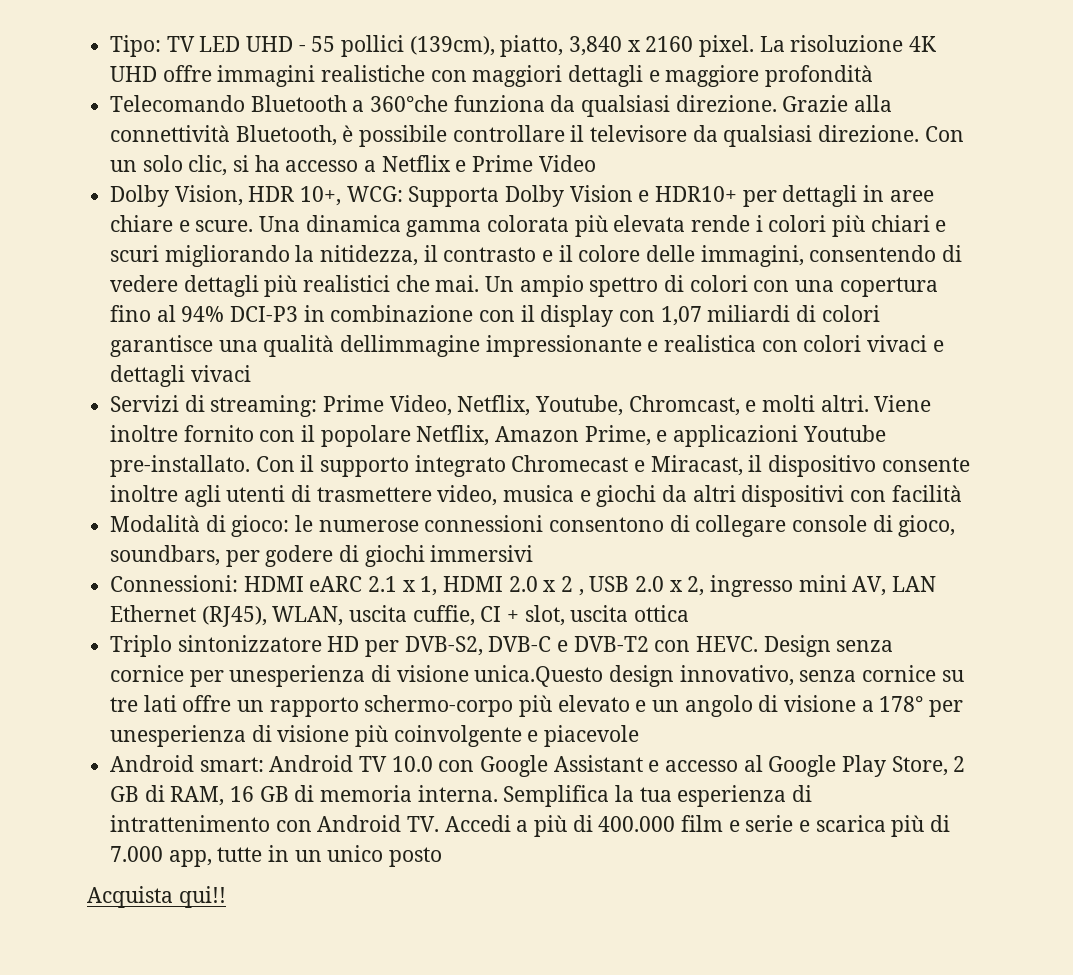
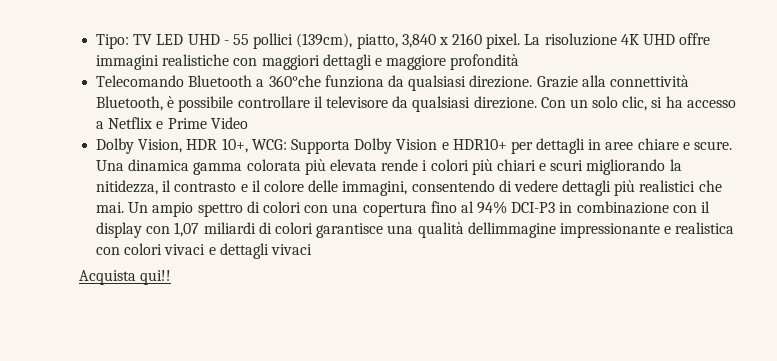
[110,395,932,417] [110,425,886,447] [110,455,970,477] [110,485,962,507] [110,515,956,537] [110,545,534,567] [110,575,937,597] [110,605,690,627] [110,635,894,657] [110,665,964,687] [110,695,964,717] [110,725,640,747] [110,755,966,777] [110,785,813,807] [110,815,951,837] [110,845,443,867] // Servizi di streaming: Prime Video, Netflix, Youtube, Chromcast, e molti altri. Viene inoltre fornito con il popolare Netflix, Amazon Prime, e applicazioni Youtube pre-installato. Con il supporto integrato Chromecast e Miracast, il dispositivo consente inoltre agli utenti di trasmettere video, musica e giochi da altri dispositivi con facilità // Modalità di gioco: le numerose connessioni consentono di collegare console di gioco, soundbars, per godere di giochi immersivi // Connessioni: HDMI eARC 2.1 x 1, HDMI 2.0 x 2 , USB 2.0 x 2, ingresso mini AV, LAN Ethernet (RJ45), WLAN, uscita cuffie, CI + slot, uscita ottica // Triplo sintonizzatore HD per DVB-S2, DVB-C e DVB-T2 con HEVC. Design senza cornice per unesperienza di visione unica.Questo design innovativo, senza cornice su tre lati offre un rapporto schermo-corpo più elevato e un angolo di visione a 178° per unesperienza di visione più coinvolgente e piacevole // Android smart: Android TV 10.0 con Google Assistant e accesso al Google Play Store, 2 GB di RAM, 16 GB di memoria interna. Semplifica la tua esperienza di intrattenimento con Android TV. Accedi a più di 400.000 film e serie e scarica più di 7.000 app, tutte in un unico posto -> (312, 249) none

